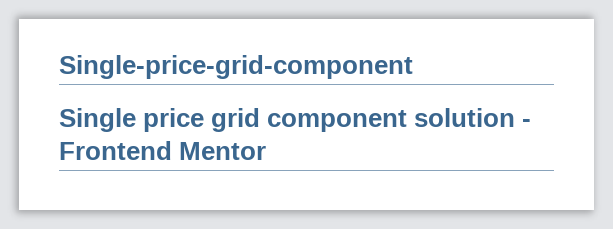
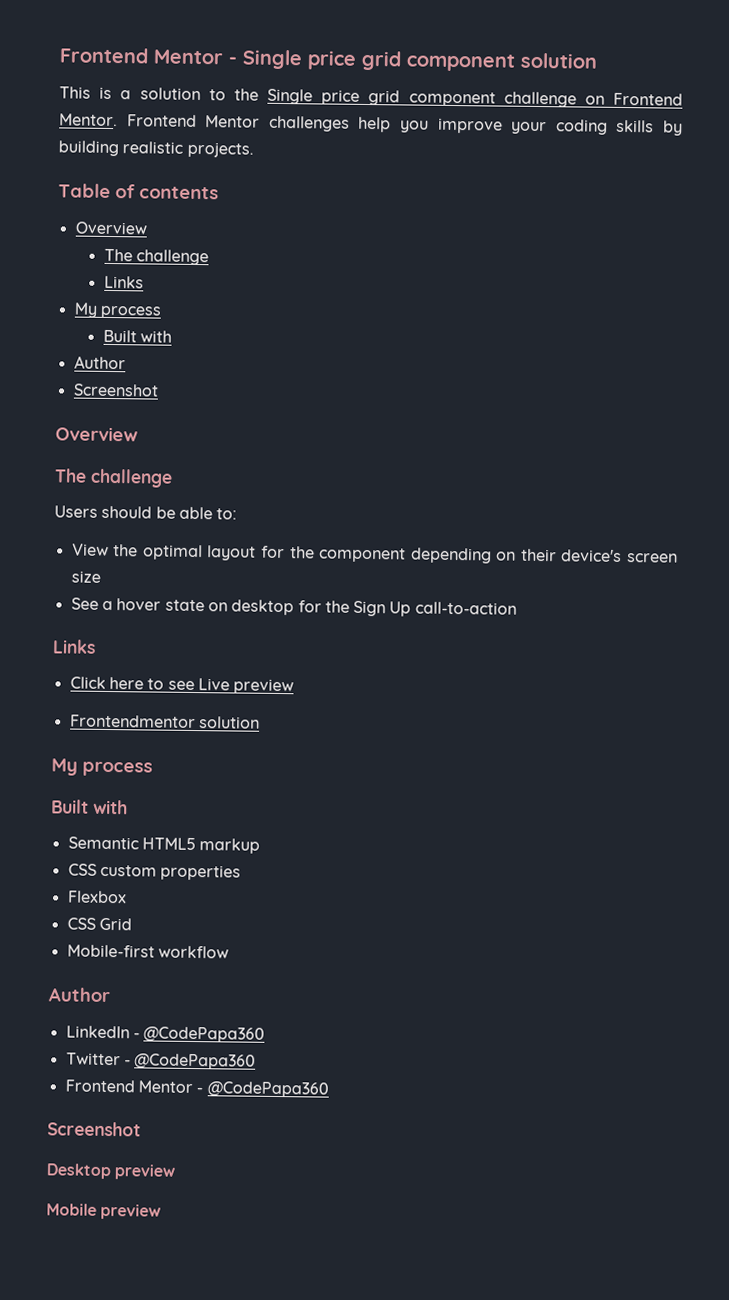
[59,55,413,79] Single-price-grid-component // -> [59,47,237,65] Frontend Mentor -
[522,119,532,127] [59,141,267,160] - Frontend Mentor -> [59,86,683,108] [59,113,684,136] [58,140,254,158] [58,183,219,200] [74,221,147,235] [103,248,210,266] [103,275,144,289] [73,302,162,319] [102,329,173,343] [73,355,126,370] [72,383,159,397] [55,426,138,442] [54,468,173,488] [54,505,238,520] [71,543,678,564] [70,570,101,583] [70,597,517,617] [52,639,96,654] [69,676,295,695] [69,714,260,729] [51,758,153,777] [51,799,128,815] [67,836,261,854] [67,863,242,881] [67,890,127,904] [66,917,132,931] [66,944,229,959] [48,987,111,1003] [65,1025,266,1043] [65,1052,257,1070] [64,1079,329,1098] [47,1121,141,1137] [46,1163,176,1180] [46,1203,162,1220] // This is a solution to the Single price grid component challenge on Frontend Mentor. Frontend Mentor challenges help you improve your coding skills by building realistic projects. // Table of contents // Overview // The challenge // Links // My process // Built with // Author // Screenshot // Overview // The challenge // Users should be able to: // View the optimal layout for the component depending on their device's screen size // See a hover state on desktop for the Sign Up call-to-action // Links // Click here to see Live preview // Frontendmentor solution // My process // Built with // Semantic HTML5 markup // CSS custom properties // Flexbox // CSS Grid // Mobile-first workflow // Author // LinkedIn - @CodePapa360 // Twitter - @CodePapa360 // Frontend Mentor - @CodePapa360 // Screenshot // Desktop preview // Mobile preview

